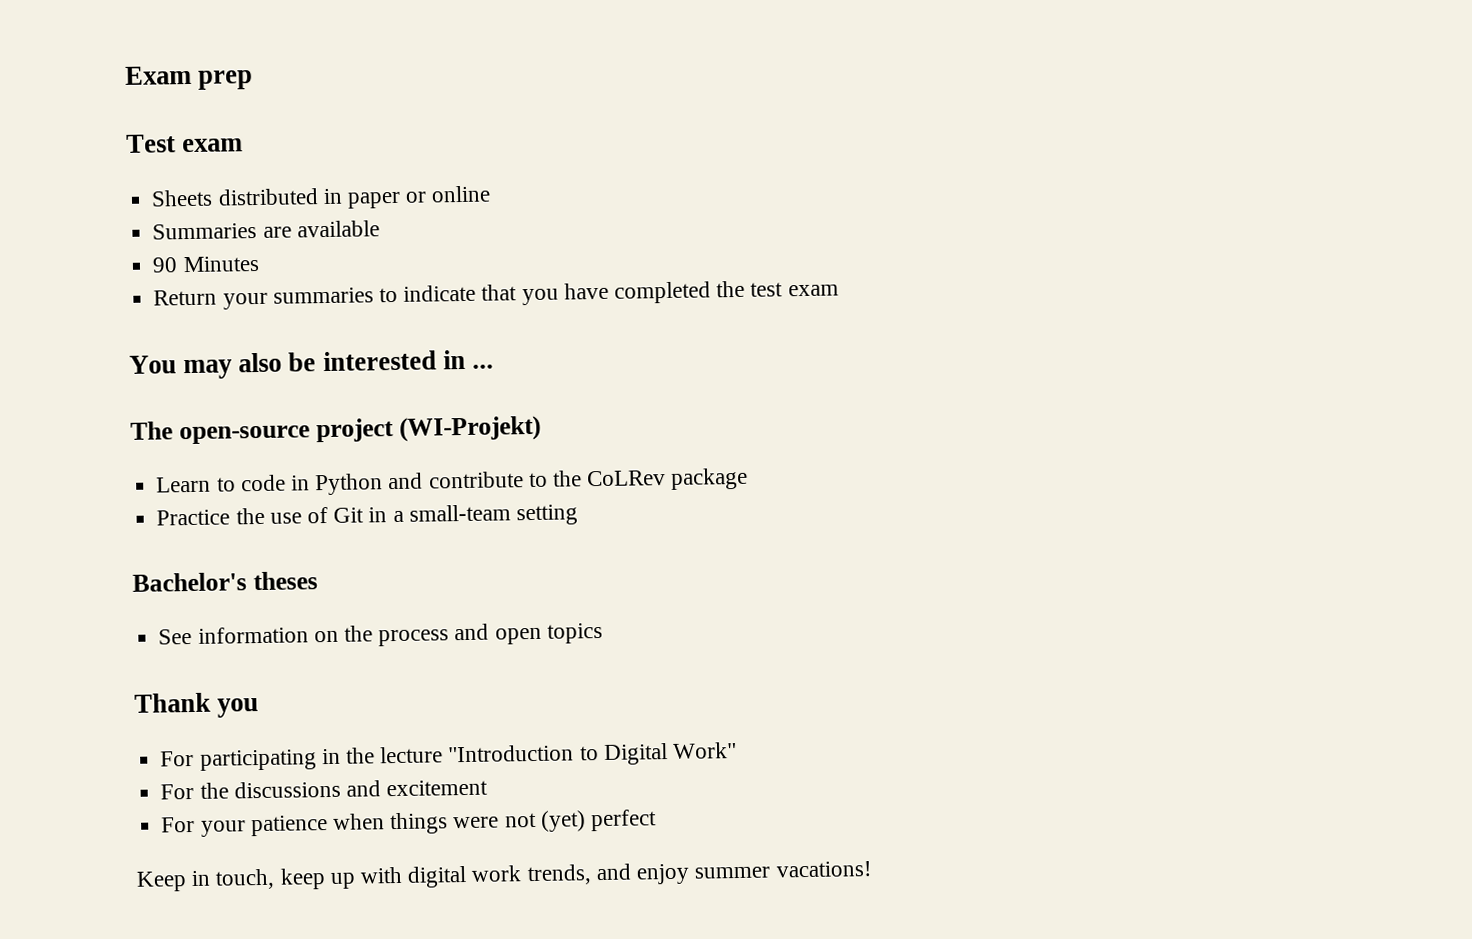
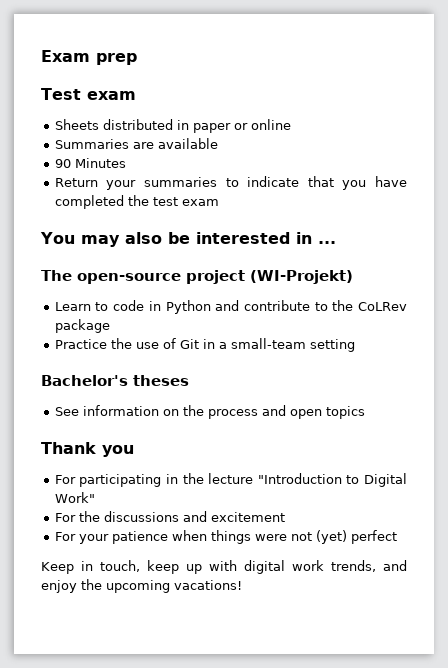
[694,866,771,879] summer -> [81,579,170,593] the upcoming

